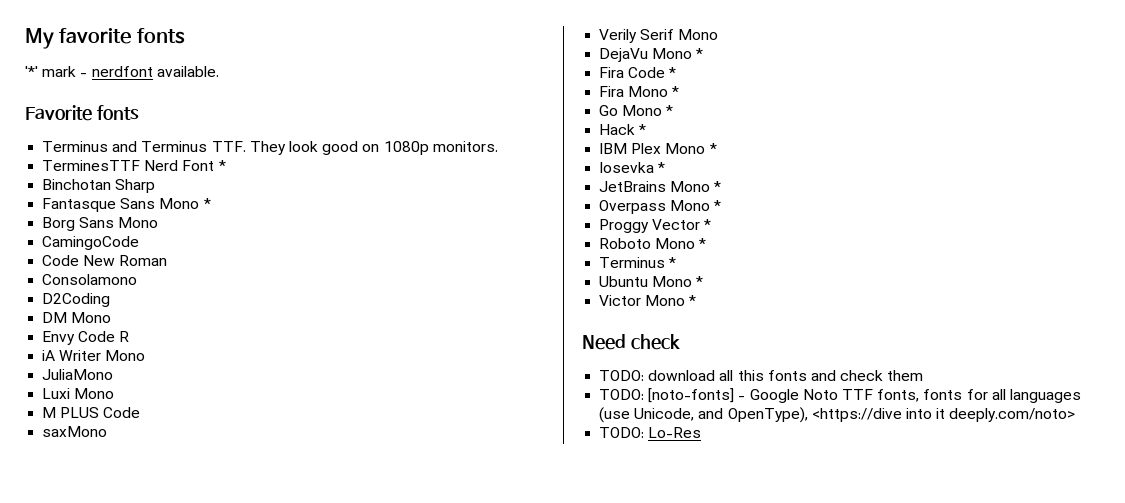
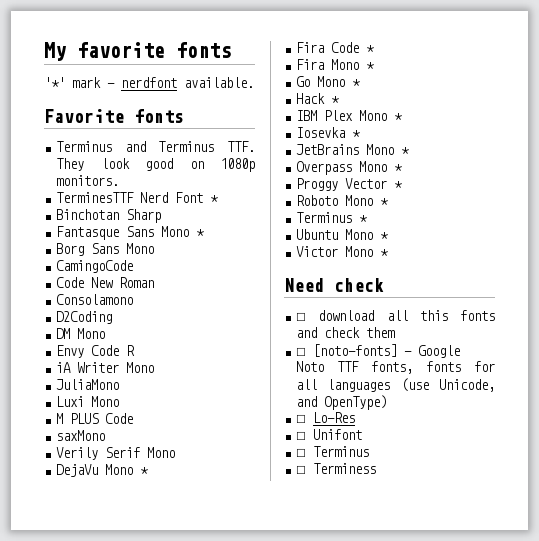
[599,370,645,381] TODO: -> [296,312,307,321] ☐
[599,389,645,400] TODO: -> [296,347,307,356] ☐
[727,407,1076,423] [599,427,702,438] OpenType), <https://dive into it deeply.com/noto> // TODO: Lo-Res -> [324,395,388,410] [296,412,356,423] [296,429,363,440] [296,446,370,457] [296,463,377,474] OpenType) // ☐ Lo-Res // ☐ Unifont // ☐ Terminus // ☐ Terminess

